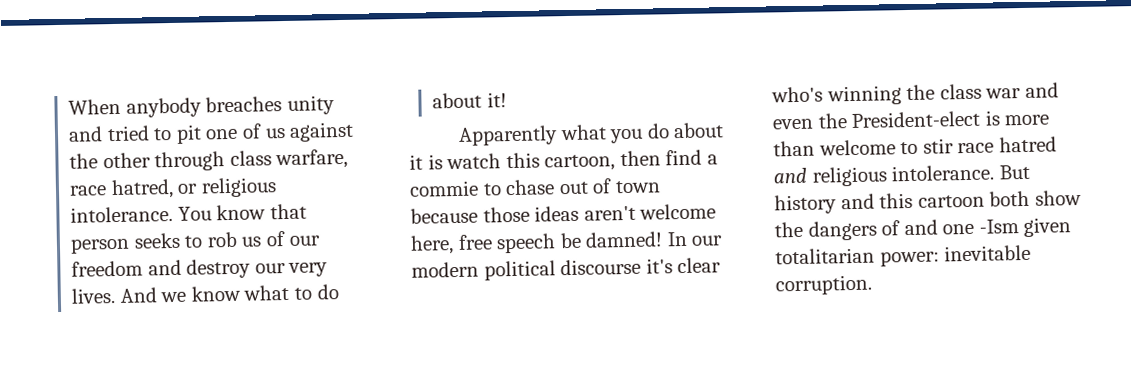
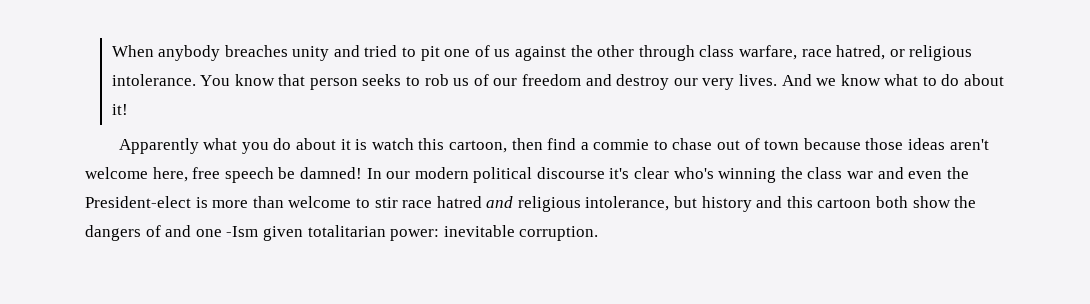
[891,164,1030,182] intolerance. But -> [585,196,698,211] intolerance, but

